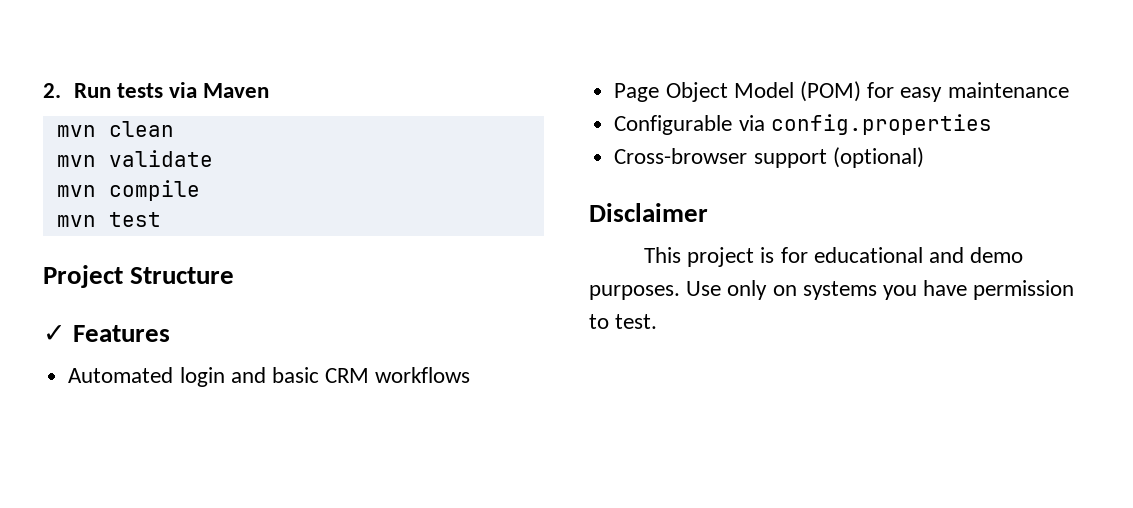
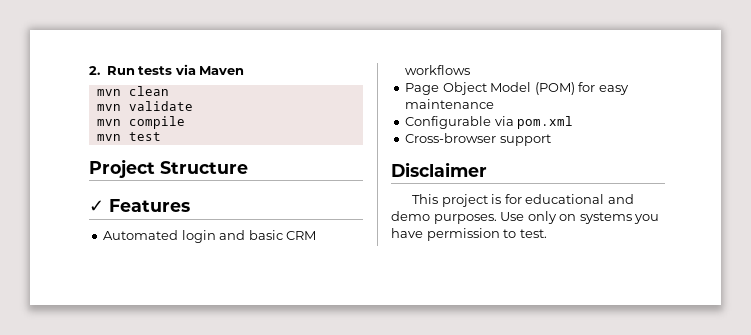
[770,114,992,135] config.properties -> [517,116,574,129] pom.xml
[832,147,924,168] (optional) -> (551, 140) none

